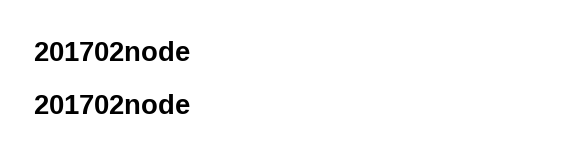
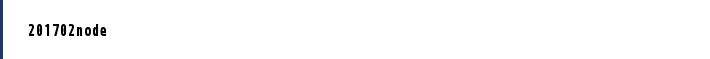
[34,41,190,61] [34,94,190,114] 201702node // 201702node -> [27,24,107,36] 201702node

